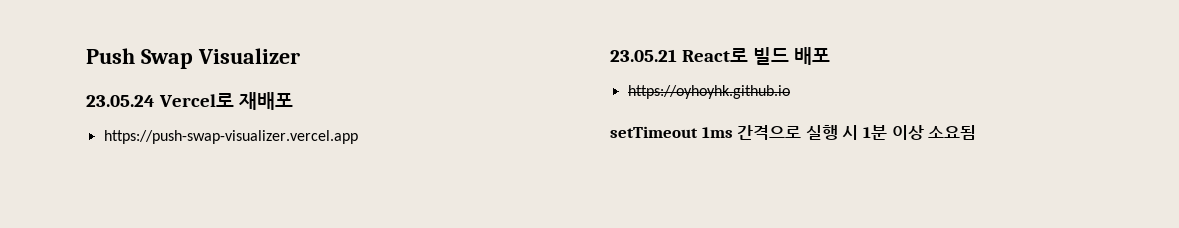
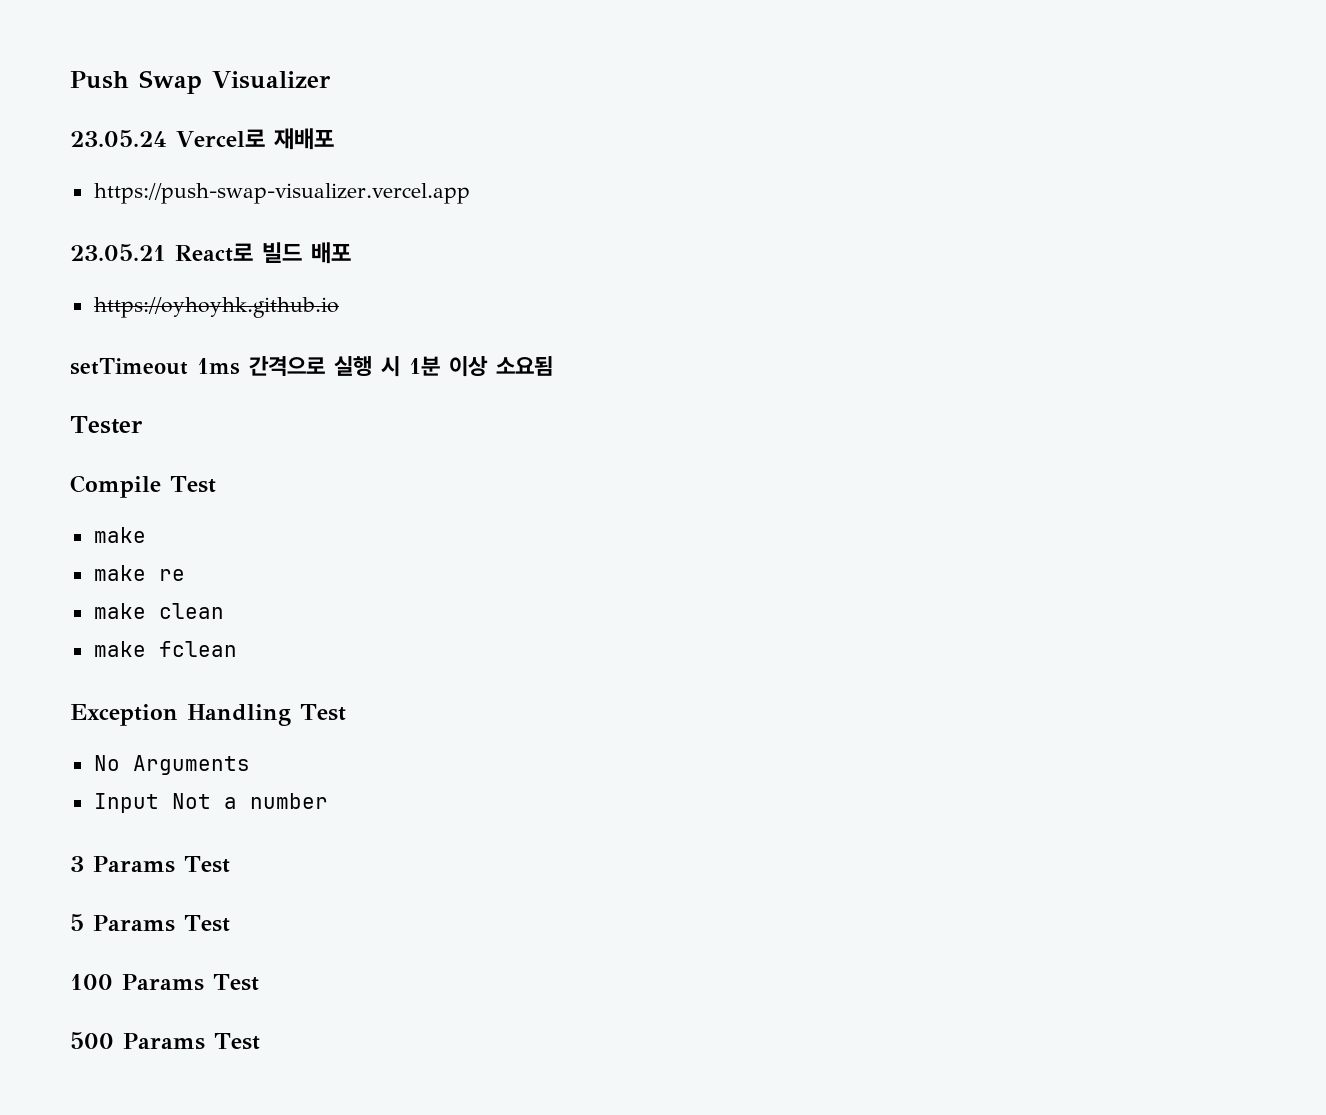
(977, 132) none -> [70,416,143,434] [70,475,216,498] [93,527,146,543] [93,565,185,581] [93,603,224,619] [93,641,237,657] [70,704,346,726] [93,755,250,775] [93,793,328,813] [70,856,230,873] [70,914,230,932] [70,974,259,991] [70,1032,260,1050] // Tester // Compile Test // make // make re // make clean // make fclean // Exception Handling Test // No Arguments // Input Not a number // 3 Params Test // 5 Params Test // 100 Params Test // 500 Params Test

